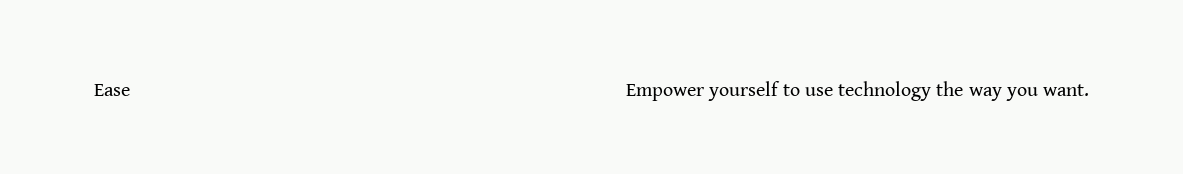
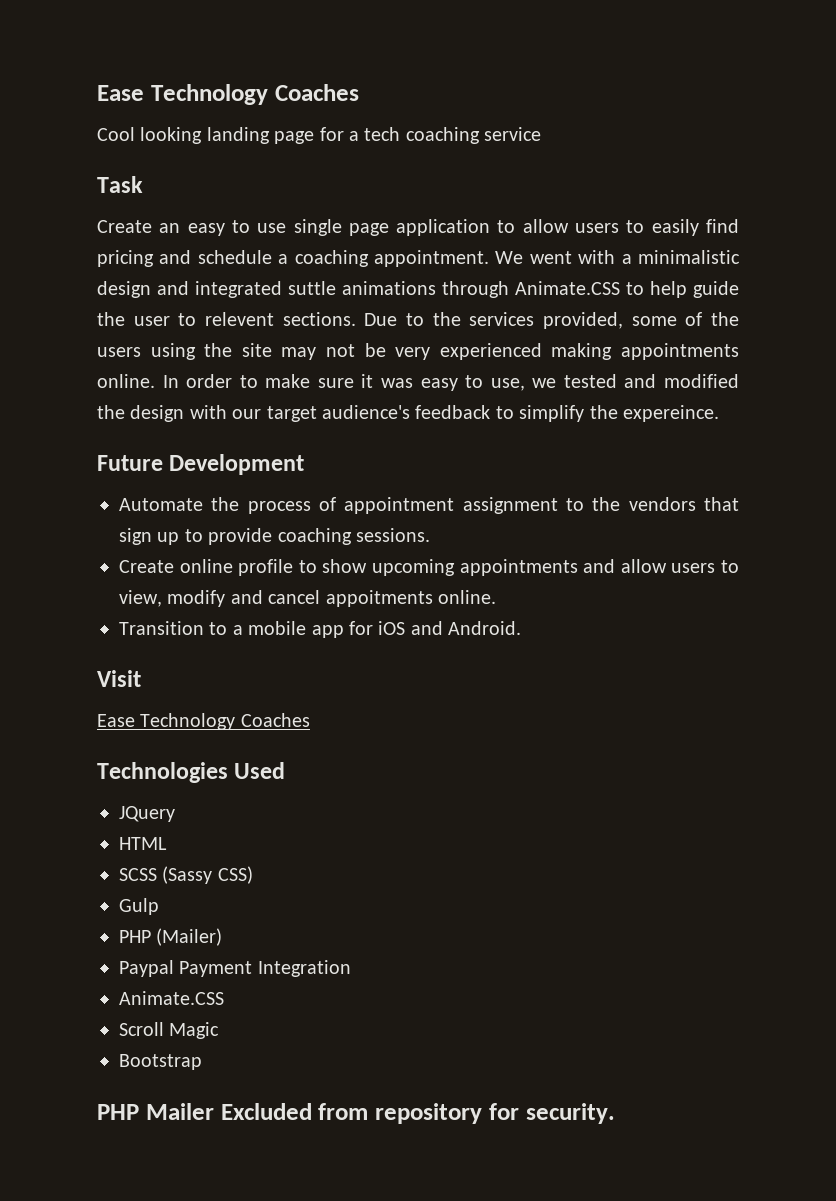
[94,84,130,96] [626,81,1090,101] Ease // Empower yourself to use technology the way you want. -> [97,84,359,105] [97,127,542,144] [97,176,143,193] [97,219,739,236] [97,250,740,267] [97,281,739,298] [97,312,739,329] [97,343,740,360] [97,374,739,391] [97,405,719,422] [97,454,305,475] [119,497,739,514] [119,528,430,545] [119,559,740,576] [119,590,496,607] [119,621,522,638] [97,670,141,687] [97,713,310,730] [97,762,286,783] [119,806,175,822] [119,837,167,850] [119,866,253,884] [119,898,159,915] [119,928,223,946] [119,960,351,977] [119,991,224,1005] [119,1022,220,1039] [119,1054,202,1070] [97,1103,615,1124] Ease Technology Coaches // Cool looking landing page for a tech coaching service // Task // Create an easy to use single page application to allow users to easily find pricing and schedule a coaching appointment. We went with a minimalistic design and integrated suttle animations through Animate.CSS to help guide the user to relevent sections. Due to the services provided, some of the users using the site may not be very experienced making appointments online. In order to make sure it was easy to use, we tested and modified the design with our target audience's feedback to simplify the expereince. // Future Development // Automate the process of appointment assignment to the vendors that sign up to provide coaching sessions. // Create online profile to show upcoming appointments and allow users to view, modify and cancel appoitments online. // Transition to a mobile app for iOS and Android. // Visit // Ease Technology Coaches // Technologies Used // JQuery // HTML // SCSS (Sassy CSS) // Gulp // PHP (Mailer) // Paypal Payment Integration // Animate.CSS // Scroll Magic // Bootstrap // PHP Mailer Excluded from repository for security.

